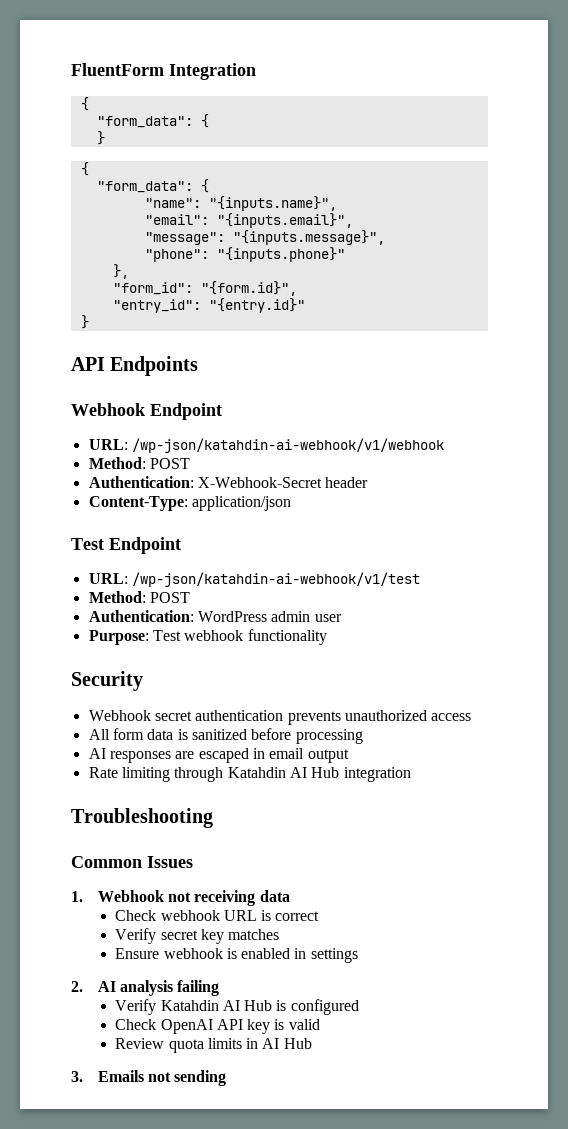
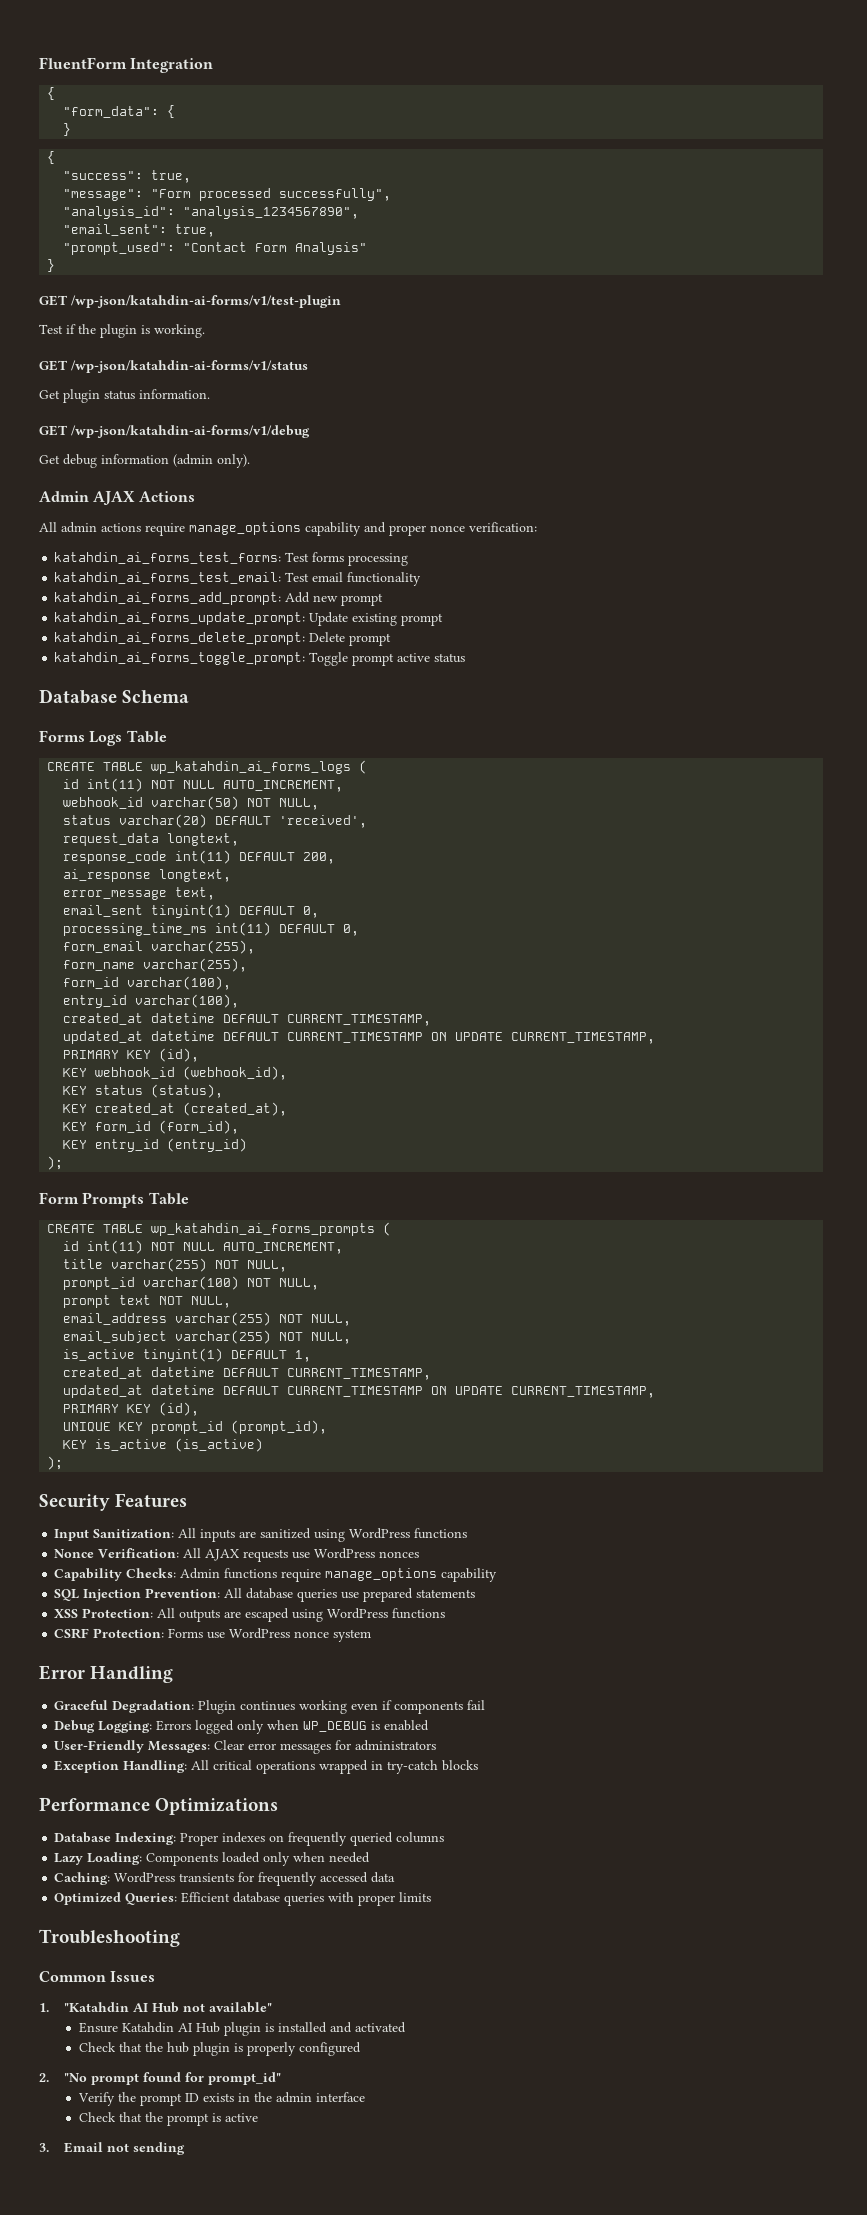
[96,179,209,193] [144,196,337,211] [144,213,353,228] [144,230,385,245] [144,247,345,262] [112,264,129,279] [112,281,297,296] [112,298,305,313] [80,315,89,329] [71,356,199,376] [71,403,222,420] [88,438,444,453] [88,457,190,469] [88,476,369,488] [88,496,291,511] [71,537,181,554] [88,572,420,587] [88,591,190,603] [88,610,342,622] [88,629,327,645] [71,671,143,691] [88,710,472,725] [88,728,363,744] [88,748,349,763] [88,767,411,782] [71,808,213,828] [71,856,193,868] [71,890,290,906] [115,910,320,921] [115,928,280,944] [115,948,358,963] [71,980,220,996] [115,999,359,1015] [115,1019,320,1034] [115,1038,312,1053] "form_data": { // "name": "{inputs.name}", // "email": "{inputs.email}", // "message": "{inputs.message}", // "phone": "{inputs.phone}" // }, // "form_id": "{form.id}", // "entry_id": "{entry.id}" // } // API Endpoints // Webhook Endpoint // URL: /wp-json/katahdin-ai-webhook/v1/webhook // Method: POST // Authentication: X-Webhook-Secret header // Content-Type: application/json // Test Endpoint // URL: /wp-json/katahdin-ai-webhook/v1/test // Method: POST // Authentication: WordPress admin user // Purpose: Test webhook functionality // Security // Webhook secret authentication prevents unauthorized access // All form data is sanitized before processing // AI responses are escaped in email output // Rate limiting through Katahdin AI Hub integration // Troubleshooting // Common Issues // 1. Webhook not receiving data // Check webhook URL is correct // Verify secret key matches // Ensure webhook is enabled in settings // 2. AI analysis failing // Verify Katahdin AI Hub is configured // Check OpenAI API key is valid // Review quota limits in AI Hub -> [63,170,192,183] [63,188,392,201] [63,206,360,219] [63,224,216,237] [63,242,368,255] [47,259,56,272] [39,295,341,308] [39,324,205,338] [39,360,308,373] [39,389,210,403] [39,425,310,438] [39,454,250,468] [39,491,195,505] [39,522,537,536] [54,552,409,566] [54,572,422,586] [54,592,384,606] [54,612,444,626] [54,632,392,646] [54,652,466,666] [39,689,190,704] [39,730,167,746] [47,760,368,774] [63,778,344,792] [63,796,320,810] [63,814,368,828] [63,833,240,846] [63,850,336,864] [63,869,232,882] [63,887,216,900] [63,904,320,918] [63,922,360,936] [63,940,256,954] [63,958,248,972] [63,976,232,990] [63,994,240,1008] [63,1013,432,1026] [63,1031,656,1044] [63,1048,200,1062] [63,1066,288,1080] [63,1084,224,1098] [63,1102,288,1116] [63,1120,240,1134] [63,1138,248,1152] [47,1156,64,1170] [39,1192,189,1208] [47,1222,392,1236] [63,1240,344,1254] [63,1258,288,1272] [63,1276,320,1290] [63,1295,232,1308] [63,1312,352,1326] [63,1330,352,1344] [63,1348,312,1362] [63,1367,432,1380] [63,1385,656,1398] [63,1402,200,1416] [63,1420,328,1434] [63,1438,264,1452] [47,1456,64,1470] [39,1493,188,1511] [54,1528,468,1542] [54,1548,420,1562] [54,1568,498,1582] [54,1588,476,1602] [54,1608,446,1622] [54,1628,372,1642] [39,1665,174,1683] [54,1700,486,1714] [54,1720,430,1734] [54,1740,437,1754] [54,1760,479,1774] [39,1797,279,1815] [54,1832,445,1846] [54,1852,371,1866] [54,1872,396,1886] [54,1892,432,1906] [39,1929,180,1947] [39,1971,156,1982] [39,2002,272,2013] [79,2022,407,2036] [79,2042,362,2056] [39,2072,281,2085] [78,2092,366,2106] [79,2112,259,2126] "success": true, // "message": "Form processed successfully", // "analysis_id": "analysis_1234567890", // "email_sent": true, // "prompt_used": "Contact Form Analysis" // } // GET /wp-json/katahdin-ai-forms/v1/test-plugin // Test if the plugin is working. // GET /wp-json/katahdin-ai-forms/v1/status // Get plugin status information. // GET /wp-json/katahdin-ai-forms/v1/debug // Get debug information (admin only). // Admin AJAX Actions // All admin actions require manage_options capability and proper nonce verification: // katahdin_ai_forms_test_forms: Test forms processing // katahdin_ai_forms_test_email: Test email functionality // katahdin_ai_forms_add_prompt: Add new prompt // katahdin_ai_forms_update_prompt: Update existing prompt // katahdin_ai_forms_delete_prompt: Delete prompt // katahdin_ai_forms_toggle_prompt: Toggle prompt active status // Database Schema // Forms Logs Table // CREATE TABLE wp_katahdin_ai_forms_logs ( // id int(11) NOT NULL AUTO_INCREMENT, // webhook_id varchar(50) NOT NULL, // status varchar(20) DEFAULT 'received', // request_data longtext, // response_code int(11) DEFAULT 200, // ai_response longtext, // error_message text, // email_sent tinyint(1) DEFAULT 0, // processing_time_ms int(11) DEFAULT 0, // form_email varchar(255), // form_name varchar(255), // form_id varchar(100), // entry_id varchar(100), // created_at datetime DEFAULT CURRENT_TIMESTAMP, // updated_at datetime DEFAULT CURRENT_TIMESTAMP ON UPDATE CURRENT_TIMESTAMP, // PRIMARY KEY (id), // KEY webhook_id (webhook_id), // KEY status (status), // KEY created_at (created_at), // KEY form_id (form_id), // KEY entry_id (entry_id) // ); // Form Prompts Table // CREATE TABLE wp_katahdin_ai_forms_prompts ( // id int(11) NOT NULL AUTO_INCREMENT, // title varchar(255) NOT NULL, // prompt_id varchar(100) NOT NULL, // prompt text NOT NULL, // email_address varchar(255) NOT NULL, // email_subject varchar(255) NOT NULL, // is_active tinyint(1) DEFAULT 1, // created_at datetime DEFAULT CURRENT_TIMESTAMP, // updated_at datetime DEFAULT CURRENT_TIMESTAMP ON UPDATE CURRENT_TIMESTAMP, // PRIMARY KEY (id), // UNIQUE KEY prompt_id (prompt_id), // KEY is_active (is_active) // ); // Security Features // Input Sanitization: All inputs are sanitized using WordPress functions // Nonce Verification: All AJAX requests use WordPress nonces // Capability Checks: Admin functions require manage_options capability // SQL Injection Prevention: All database queries use prepared statements // XSS Protection: All outputs are escaped using WordPress functions // CSRF Protection: Forms use WordPress nonce system // Error Handling // Graceful Degradation: Plugin continues working even if components fail // Debug Logging: Errors logged only when WP_DEBUG is enabled // User-Friendly Messages: Clear error messages for administrators // Exception Handling: All critical operations wrapped in try-catch blocks // Performance Optimizations // Database Indexing: Proper indexes on frequently queried columns // Lazy Loading: Components loaded only when needed // Caching: WordPress transients for frequently accessed data // Optimized Queries: Efficient database queries with proper limits // Troubleshooting // Common Issues // 1. "Katahdin AI Hub not available" // Ensure Katahdin AI Hub plugin is installed and activated // Check that the hub plugin is properly configured // 2. "No prompt found for prompt_id" // Verify the prompt ID exists in the admin interface // Check that the prompt is active
[97,1070,144,1082] Emails -> [63,2142,103,2153] Email

